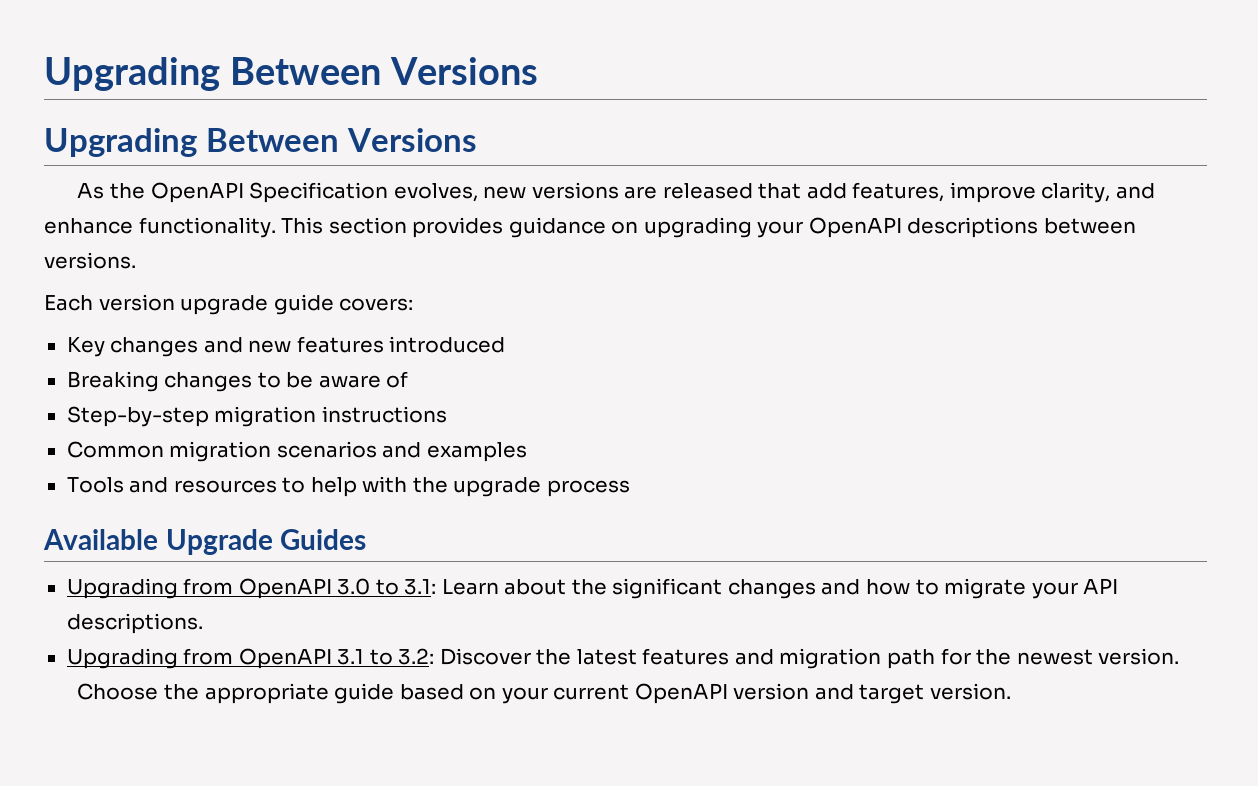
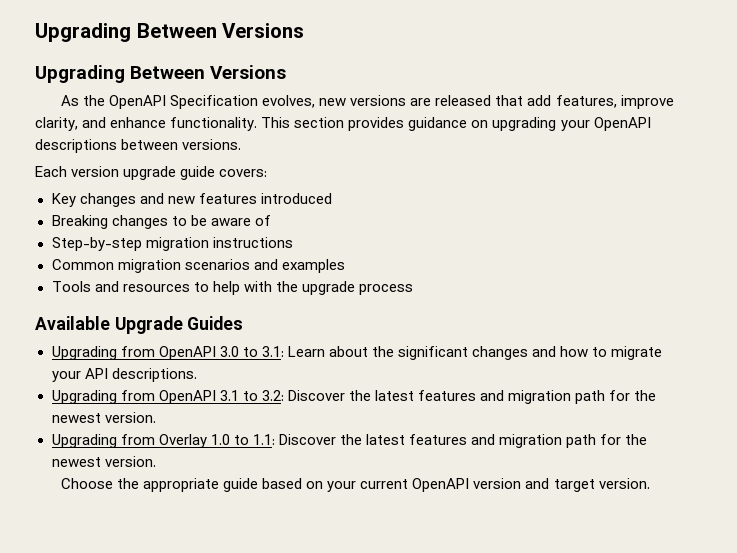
(1180, 656) none -> [51,434,648,448] [51,456,156,467] // Upgrading from Overlay 1.0 to 1.1: Discover the latest features and migration path for the newest version.

